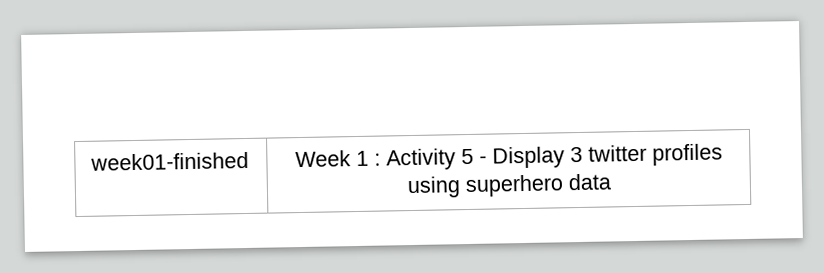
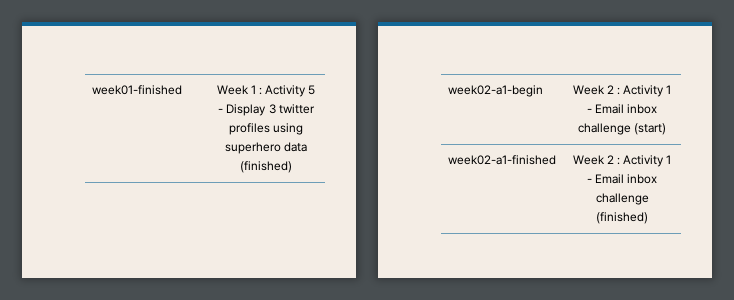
(611, 182) none -> [239,161,292,173] [447,85,543,97] [572,85,672,97] [586,104,658,114] [577,123,667,135] [447,155,556,165] [572,155,672,167] [586,174,658,184] [595,193,649,205] [596,212,648,224] (finished) // week02-a1-begin | Week 2 : Activity 1 - Email inbox challenge (start) // week02-a1-finished | Week 2 : Activity 1 - Email inbox challenge (finished)

